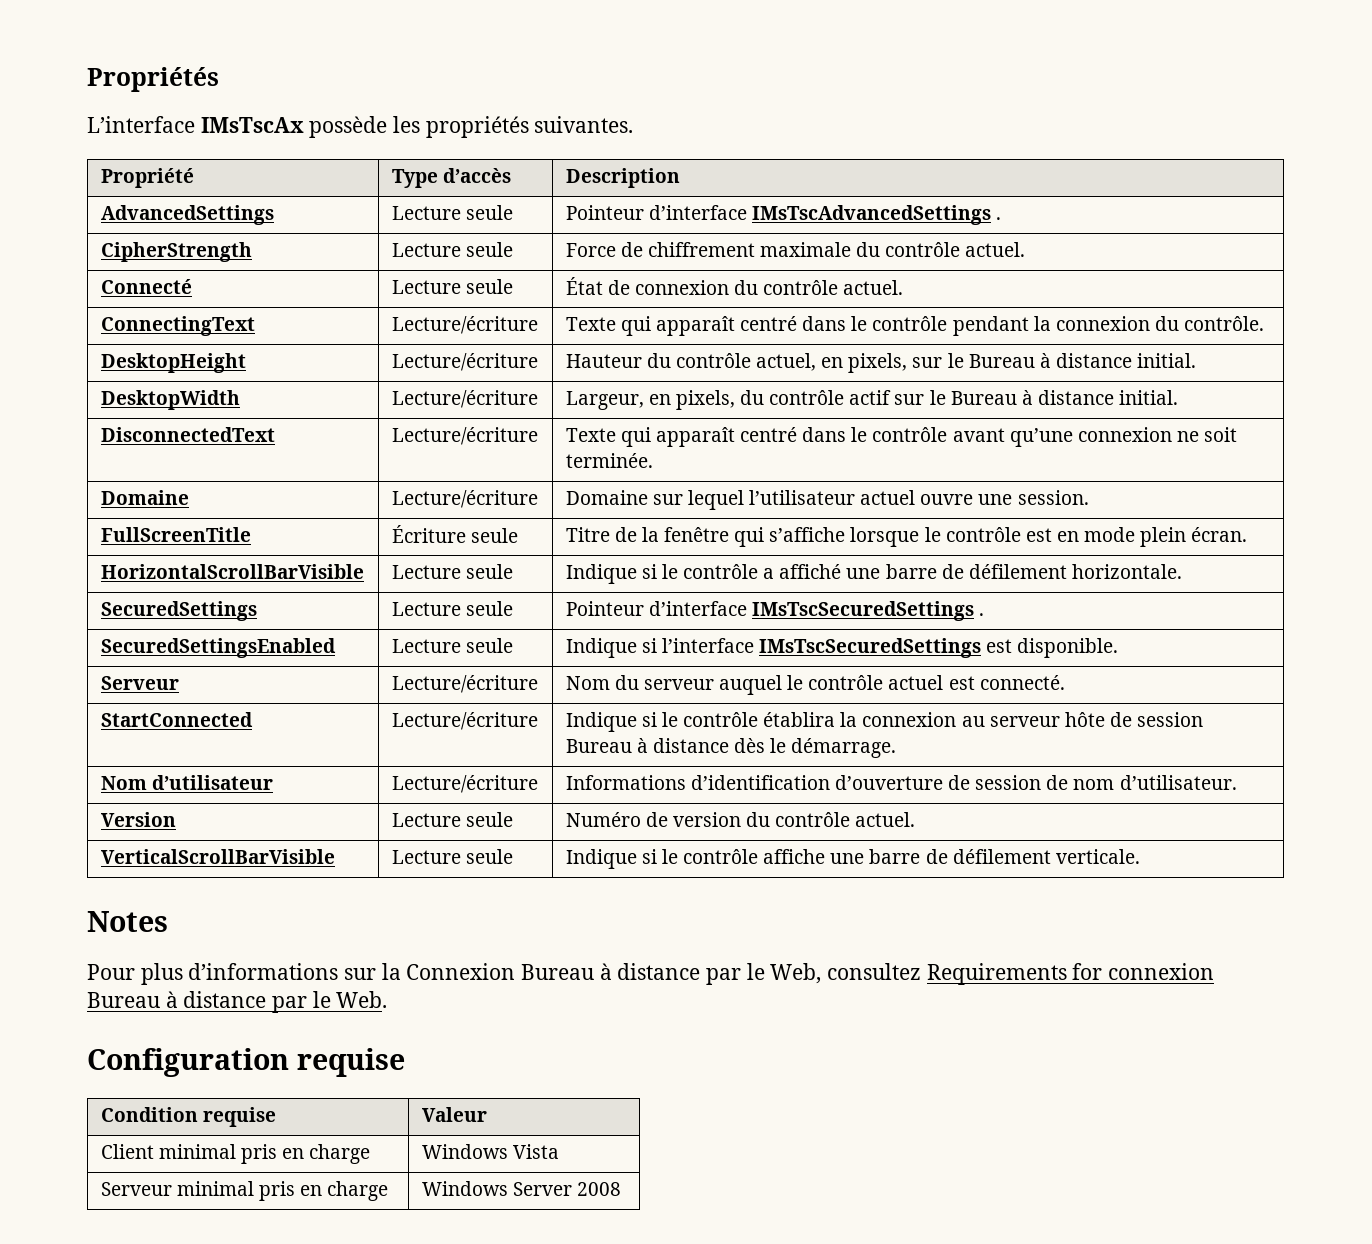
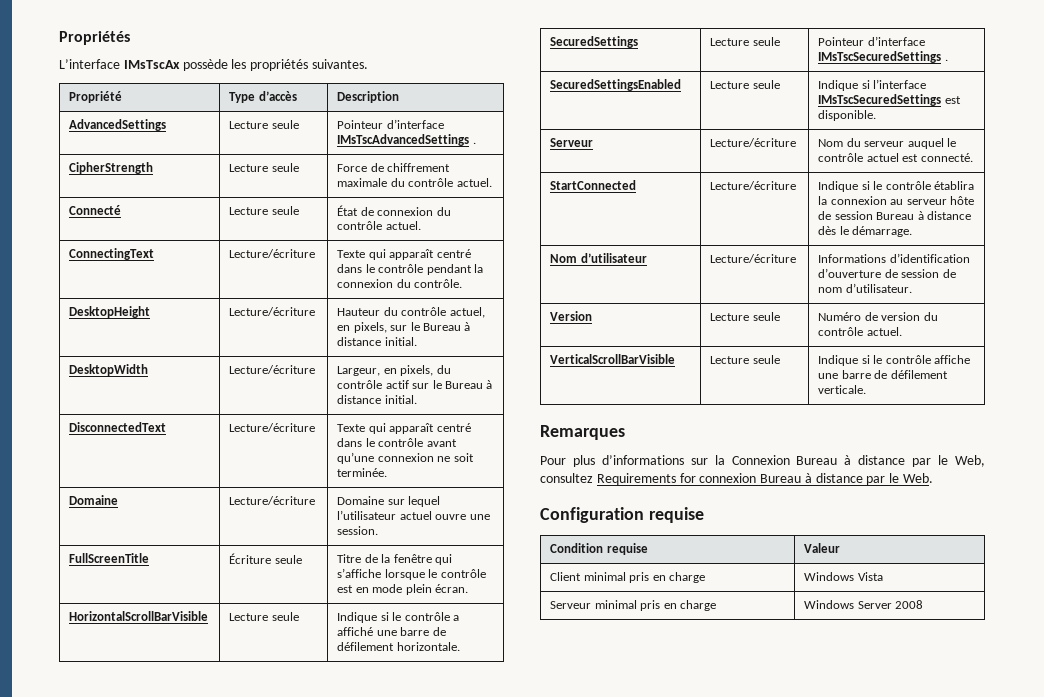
[87,911,168,932] Notes -> [540,425,625,440] Remarques

